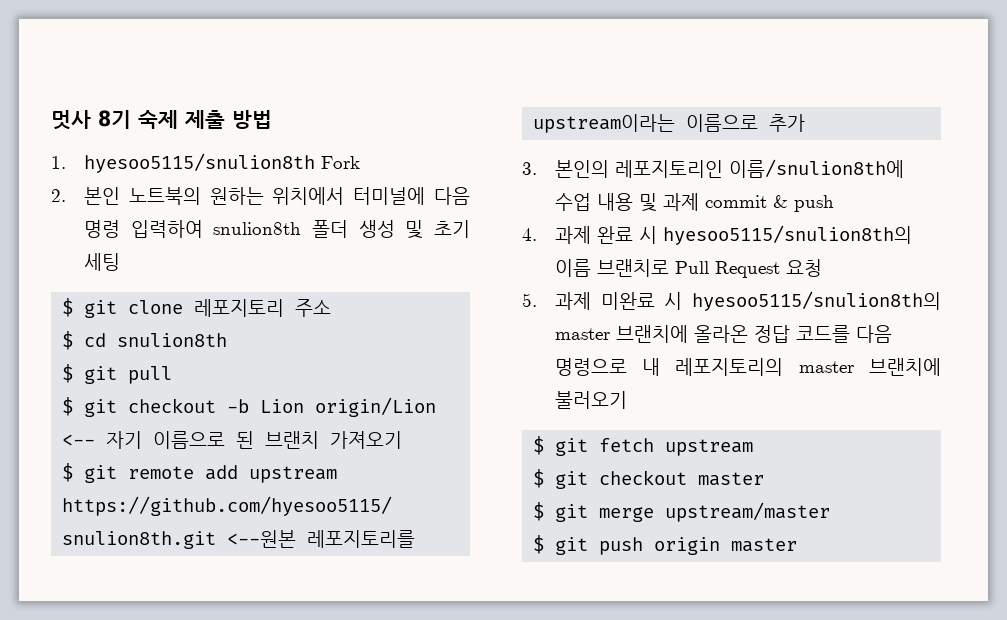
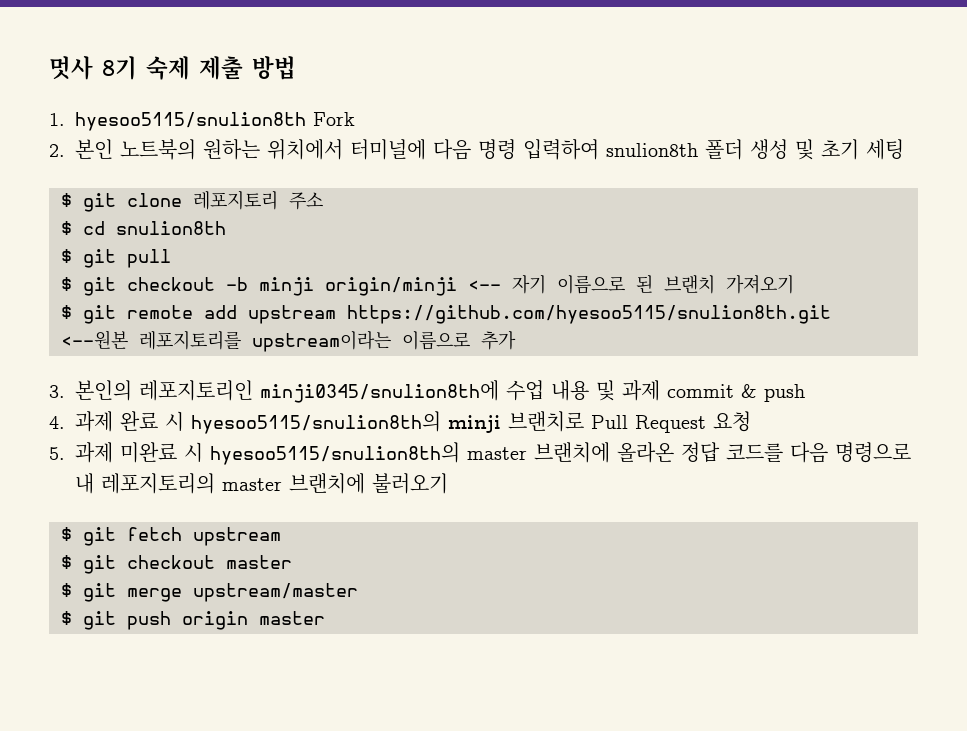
[260,397,437,417] Lion origin/Lion -> [259,277,457,296] minji origin/minji
[728,159,904,178] 이름/snulion8th에 -> [260,380,499,403] minji0345/snulion8th에
[554,259,591,277] 이름 -> [448,415,501,433] minji

